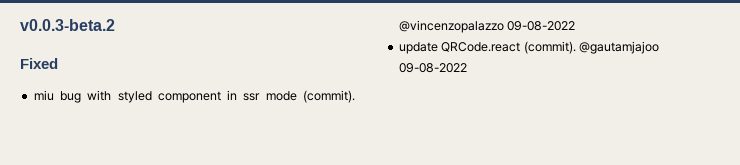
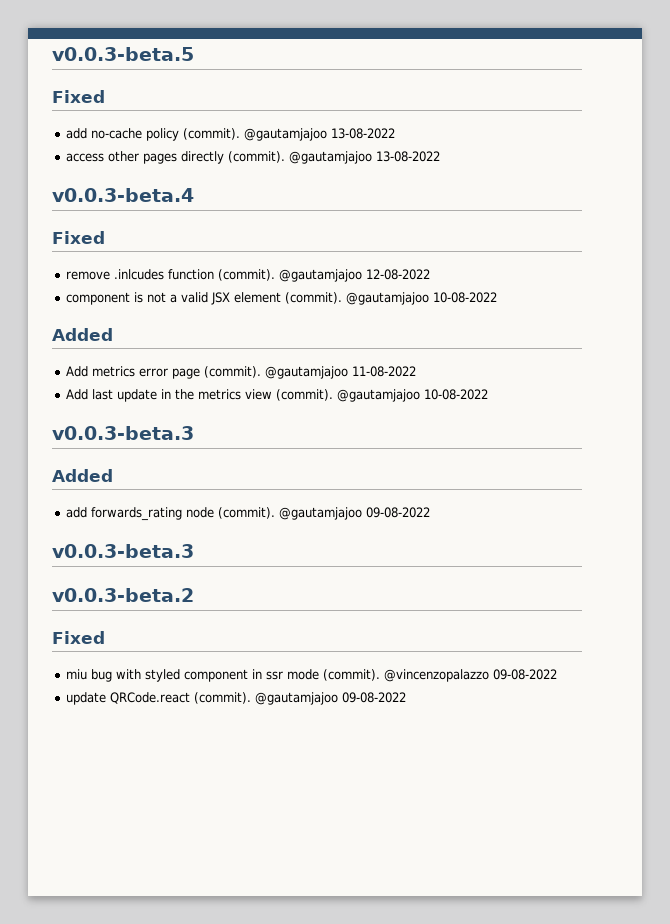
(20, 25) none -> [52,47,194,61] [52,90,105,103] [66,128,396,141] [66,151,441,164] [52,188,194,202] [52,231,105,244] [66,269,431,282] [66,292,498,305] [52,328,113,341] [66,366,417,379] [66,389,489,402] [52,426,194,440] [52,469,113,482] [66,507,431,521] [52,544,194,558] v0.0.3-beta.5 // Fixed // add no-cache policy (commit). @gautamjajoo 13-08-2022 // access other pages directly (commit). @gautamjajoo 13-08-2022 // v0.0.3-beta.4 // Fixed // remove .inlcudes function (commit). @gautamjajoo 12-08-2022 // component is not a valid JSX element (commit). @gautamjajoo 10-08-2022 // Added // Add metrics error page (commit). @gautamjajoo 11-08-2022 // Add last update in the metrics view (commit). @gautamjajoo 10-08-2022 // v0.0.3-beta.3 // Added // add forwards_rating node (commit). @gautamjajoo 09-08-2022 // v0.0.3-beta.3 //

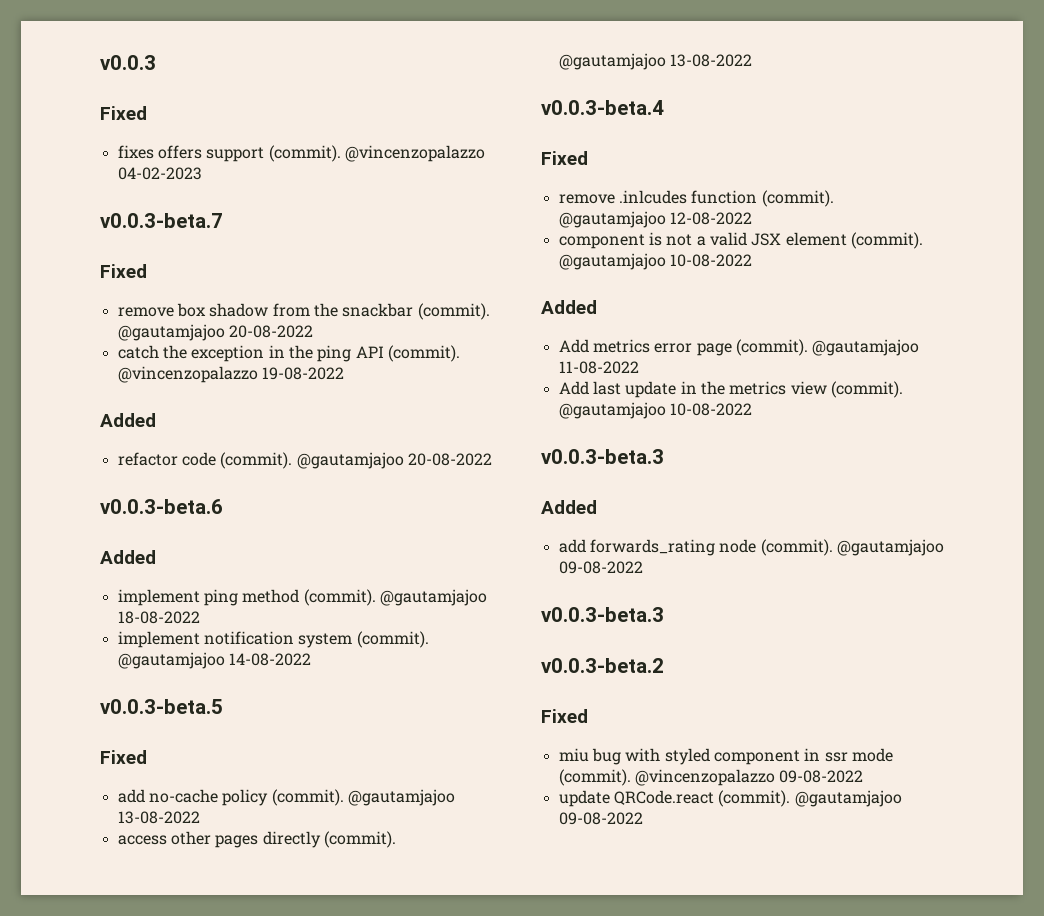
(52, 54) none -> [100,55,156,70] [100,106,147,120] [117,145,485,162] [117,167,202,180] [100,213,223,228] [100,264,147,278] [117,303,490,320] [117,324,313,341] [117,345,460,362] [117,366,344,383] [100,413,156,427] [117,452,492,469] [100,499,223,514] [100,550,156,564] [117,589,487,606] [117,611,200,624] [117,631,429,648] [117,652,311,669] v0.0.3 // Fixed // fixes offers support (commit). @vincenzopalazzo 04-02-2023 // v0.0.3-beta.7 // Fixed // remove box shadow from the snackbar (commit). @gautamjajoo 20-08-2022 // catch the exception in the ping API (commit). @vincenzopalazzo 19-08-2022 // Added // refactor code (commit). @gautamjajoo 20-08-2022 // v0.0.3-beta.6 // Added // implement ping method (commit). @gautamjajoo 18-08-2022 // implement notification system (commit). @gautamjajoo 14-08-2022 //

